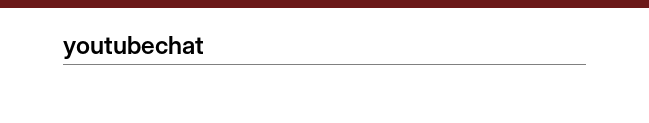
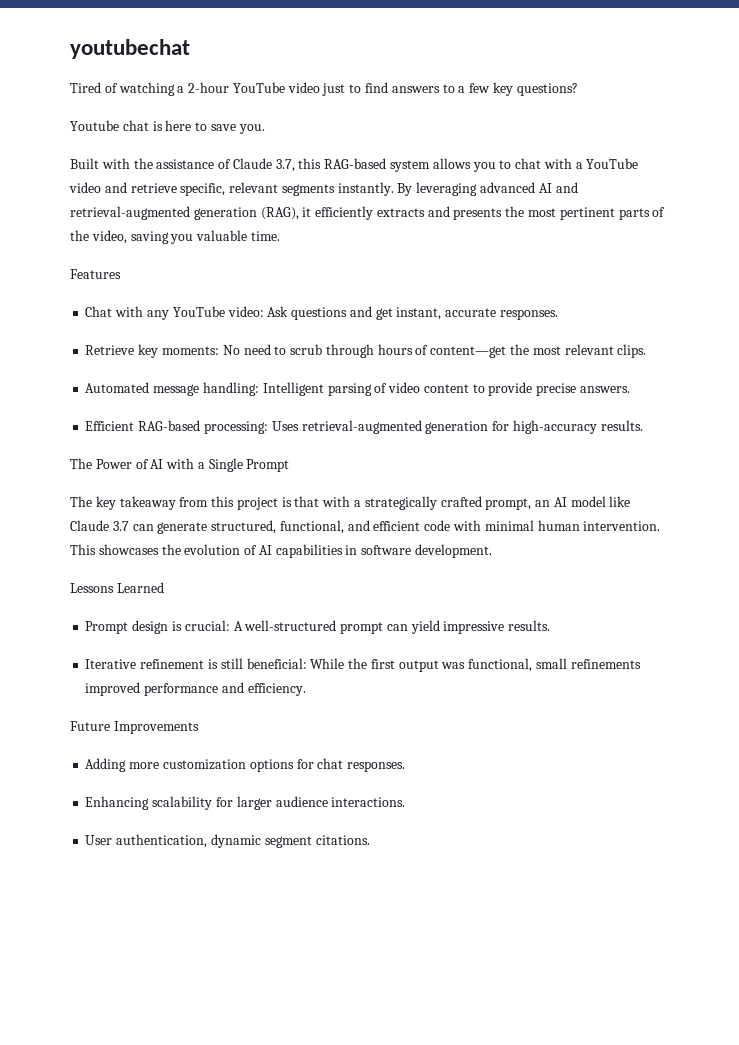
(204, 47) none -> [70,82,578,96] [70,120,265,134] [70,158,639,172] [69,182,578,196] [70,206,666,220] [70,230,280,244] [70,269,121,279] [85,306,558,320] [85,344,647,358] [85,382,630,396] [85,420,643,434] [70,458,290,472] [70,496,631,510] [70,520,661,534] [70,544,493,558] [70,582,164,593] [85,620,551,634] [85,658,641,672] [85,682,306,696] [70,721,199,734] [85,758,406,772] [85,796,406,810] [85,834,370,848] // Tired of watching a 2-hour YouTube video just to find answers to a few key questions? // Youtube chat is here to save you. // Built with the assistance of Claude 3.7, this RAG-based system allows you to chat with a YouTube video and retrieve specific, relevant segments instantly. By leveraging advanced AI and retrieval-augmented generation (RAG), it efficiently extracts and presents the most pertinent parts of the video, saving you valuable time. // Features // Chat with any YouTube video: Ask questions and get instant, accurate responses. // Retrieve key moments: No need to scrub through hours of content—get the most relevant clips. // Automated message handling: Intelligent parsing of video content to provide precise answers. // Efficient RAG-based processing: Uses retrieval-augmented generation for high-accuracy results. // The Power of AI with a Single Prompt // The key takeaway from this project is that with a strategically crafted prompt, an AI model like Claude 3.7 can generate structured, functional, and efficient code with minimal human intervention. This showcases the evolution of AI capabilities in software development. // Lessons Learned // Prompt design is crucial: A well-structured prompt can yield impressive results. // Iterative refinement is still beneficial: While the first output was functional, small refinements improved performance and efficiency. // Future Improvements // Adding more customization options for chat responses. // Enhancing scalability for larger audience interactions. // User authentication, dynamic segment citations.

